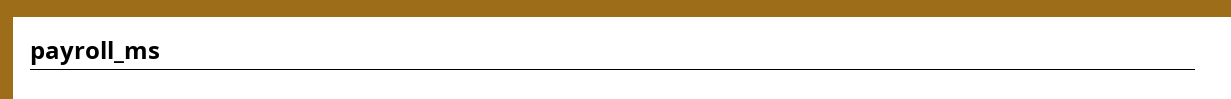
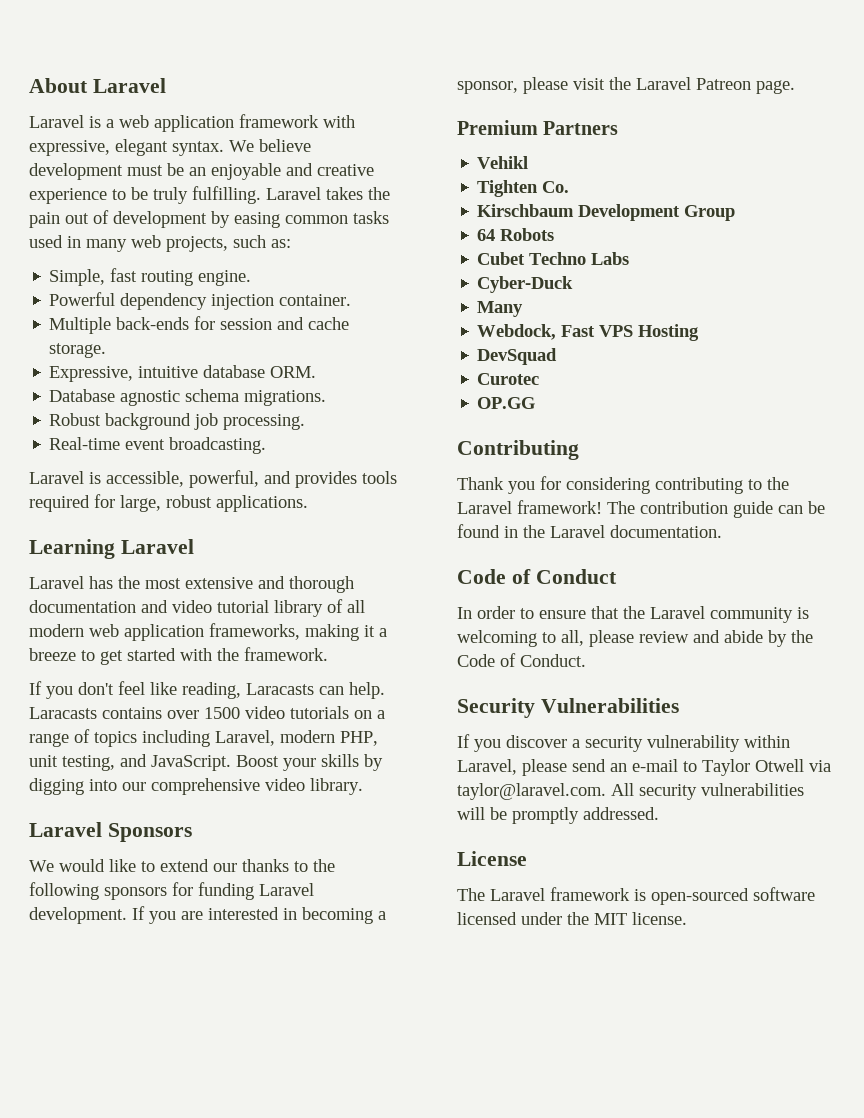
[30,41,160,65] payroll_ms -> [29,78,166,93] [29,114,355,132] [29,139,311,156] [29,163,374,180] [29,186,390,204] [29,210,389,228] [29,235,291,252] [49,268,252,286] [49,292,352,310] [49,316,350,334] [49,343,107,358] [49,365,317,382] [49,389,327,406] [49,413,306,430] [49,437,267,454] [29,470,397,488] [29,494,308,512] [29,539,194,559] [29,576,354,593] [29,599,365,617] [29,623,387,641] [29,647,328,665] [29,681,385,699] [29,706,385,719] [29,729,378,747] [29,754,383,771] [29,778,363,795] [29,822,192,842] [29,859,335,872] [29,882,314,900] [29,906,386,924] [457,77,795,94] [457,120,619,135] [477,156,529,169] [477,180,570,197] [477,204,736,221] [477,228,555,241] [477,252,630,265] [477,276,574,293] [477,301,524,317] [477,324,700,341] [477,348,558,365] [477,373,540,385] [477,397,536,409] [457,440,579,460] [457,476,789,494] [457,500,825,518] [457,524,722,538] [457,569,617,584] [457,606,809,623] [457,630,813,647] [457,653,586,667] [457,698,679,718] [457,734,790,752] [457,759,831,776] [457,783,804,800] [457,807,659,824] [457,851,527,866] [457,887,815,905] [457,912,687,925] About Laravel // Laravel is a web application framework with expressive, elegant syntax. We believe development must be an enjoyable and creative experience to be truly fulfilling. Laravel takes the pain out of development by easing common tasks used in many web projects, such as: // Simple, fast routing engine. // Powerful dependency injection container. // Multiple back-ends for session and cache storage. // Expressive, intuitive database ORM. // Database agnostic schema migrations. // Robust background job processing. // Real-time event broadcasting. // Laravel is accessible, powerful, and provides tools required for large, robust applications. // Learning Laravel // Laravel has the most extensive and thorough documentation and video tutorial library of all modern web application frameworks, making it a breeze to get started with the framework. // If you don't feel like reading, Laracasts can help. Laracasts contains over 1500 video tutorials on a range of topics including Laravel, modern PHP, unit testing, and JavaScript. Boost your skills by digging into our comprehensive video library. // Laravel Sponsors // We would like to extend our thanks to the following sponsors for funding Laravel development. If you are interested in becoming a sponsor, please visit the Laravel Patreon page. // Premium Partners // Vehikl // Tighten Co. // Kirschbaum Development Group // 64 Robots // Cubet Techno Labs // Cyber-Duck // Many // Webdock, Fast VPS Hosting // DevSquad // Curotec // OP.GG // Contributing // Thank you for considering contributing to the Laravel framework! The contribution guide can be found in the Laravel documentation. // Code of Conduct // In order to ensure that the Laravel community is welcoming to all, please review and abide by the Code of Conduct. // Security Vulnerabilities // If you discover a security vulnerability within Laravel, please send an e-mail to Taylor Otwell via taylor@laravel.com. All security vulnerabilities will be promptly addressed. // License // The Laravel framework is open-sourced software licensed under the MIT license.

